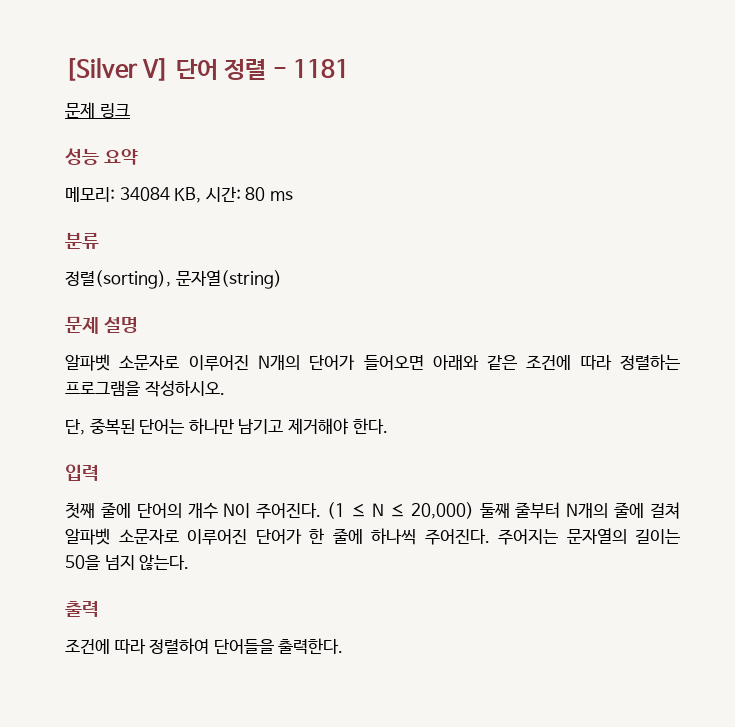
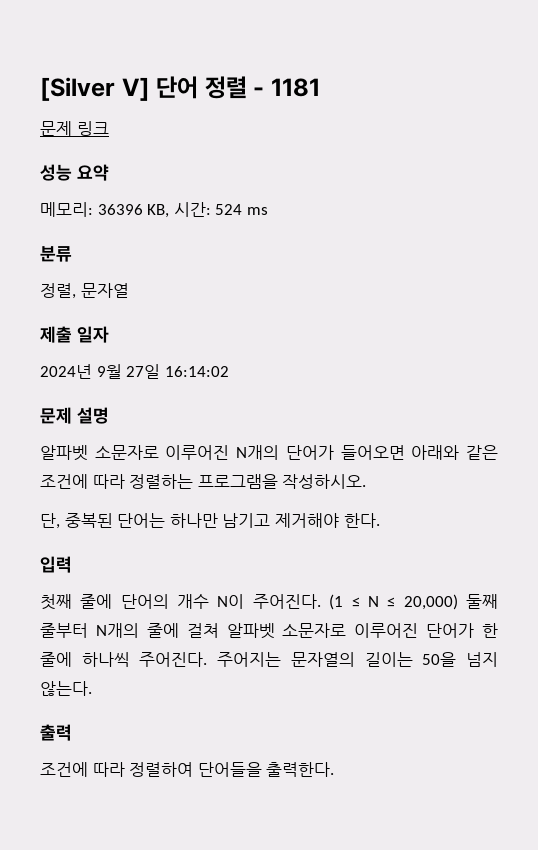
[119,187,170,201] 34084 -> [97,204,143,215] 36396
[245,187,266,201] 80 -> [215,204,243,215] 524
[65,270,282,289] 정렬(sorting), 문자열(string) -> [40,283,129,299] [40,326,109,343] [40,364,229,379] 정렬, 문자열 // 제출 일자 // 2024년 9월 27일 16:14:02

